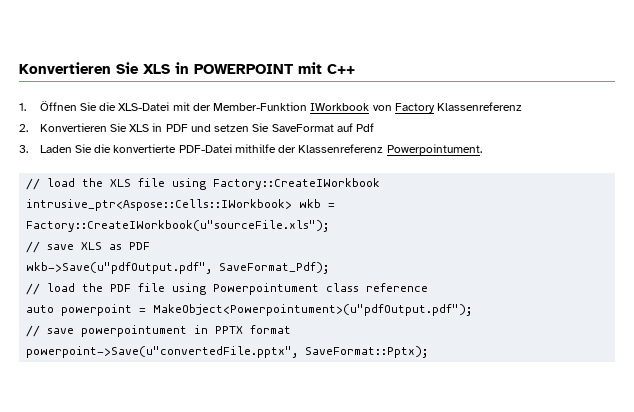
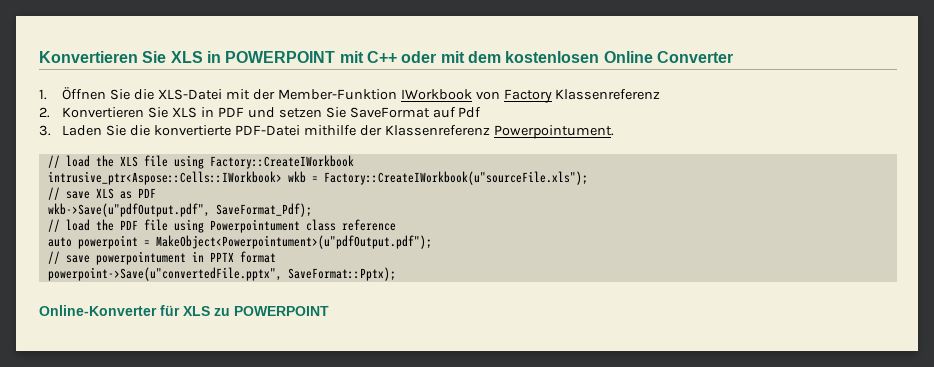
(355, 69) none -> [401,51,733,63] oder mit dem kostenlosen Online Converter
(429, 352) none -> [39,305,329,316] // Online-Konverter für XLS zu POWERPOINT

